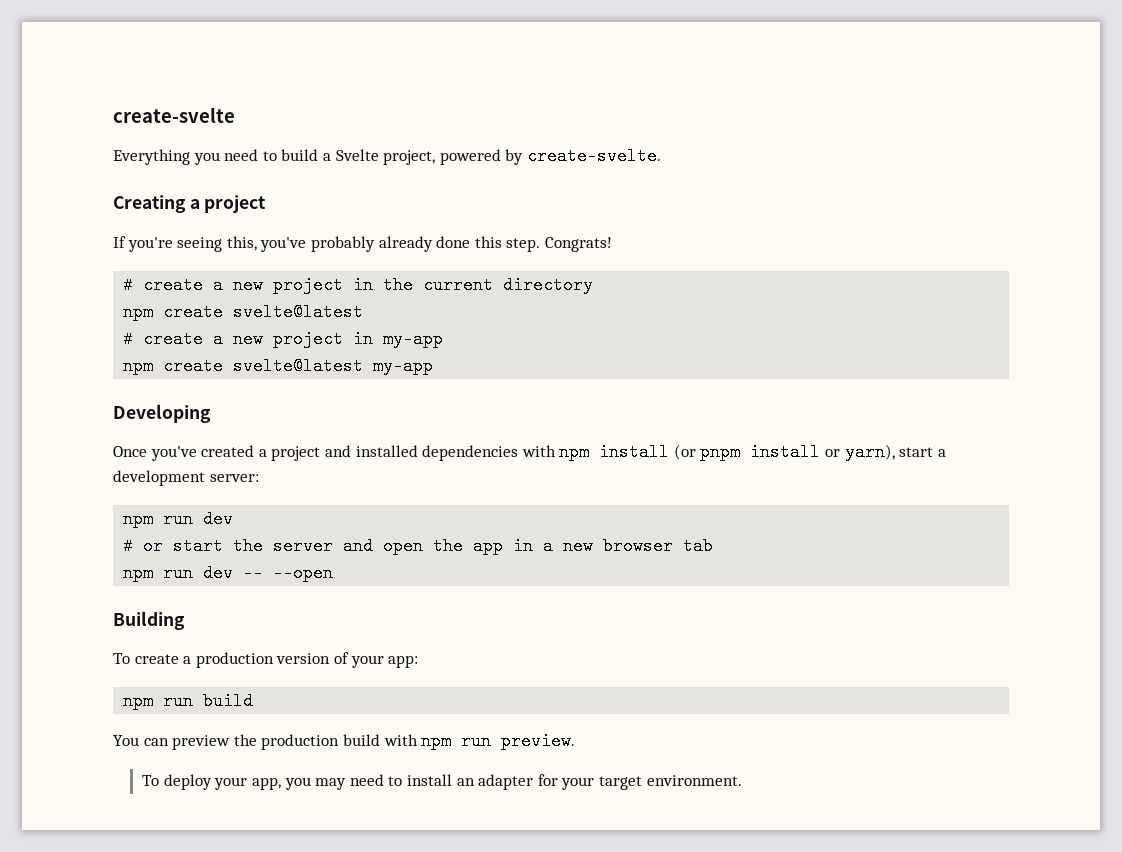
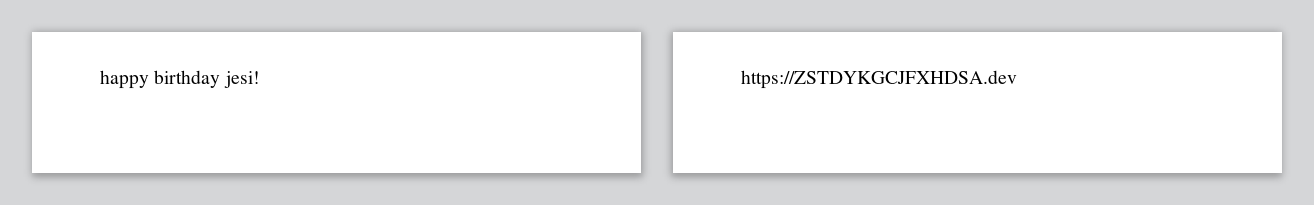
[113,107,235,123] [113,147,661,165] [113,195,267,213] [113,236,612,252] [123,276,594,294] [123,303,364,321] [123,330,444,348] [123,357,434,375] [113,404,211,423] [113,443,946,461] [113,470,259,486] [123,510,234,528] [123,537,714,555] [123,564,334,582] [113,611,185,630] [113,652,419,668] [123,692,254,710] [113,732,576,750] [142,774,742,790] create-svelte // Everything you need to build a Svelte project, powered by create-svelte. // Creating a project // If you're seeing this, you've probably already done this step. Congrats! // # create a new project in the current directory // npm create svelte@latest // # create a new project in my-app // npm create svelte@latest my-app // Developing // Once you've created a project and installed dependencies with npm install (or pnpm install or yarn), start a development server: // npm run dev // # or start the server and open the app in a new browser tab // npm run dev -- --open // Building // To create a production version of your app: // npm run build // You can preview the production build with npm run preview. // To deploy your app, you may need to install an adapter for your target environment. -> [100,70,260,89] [741,70,1017,89] happy birthday jesi! // https://ZSTDYKGCJFXHDSA.dev

